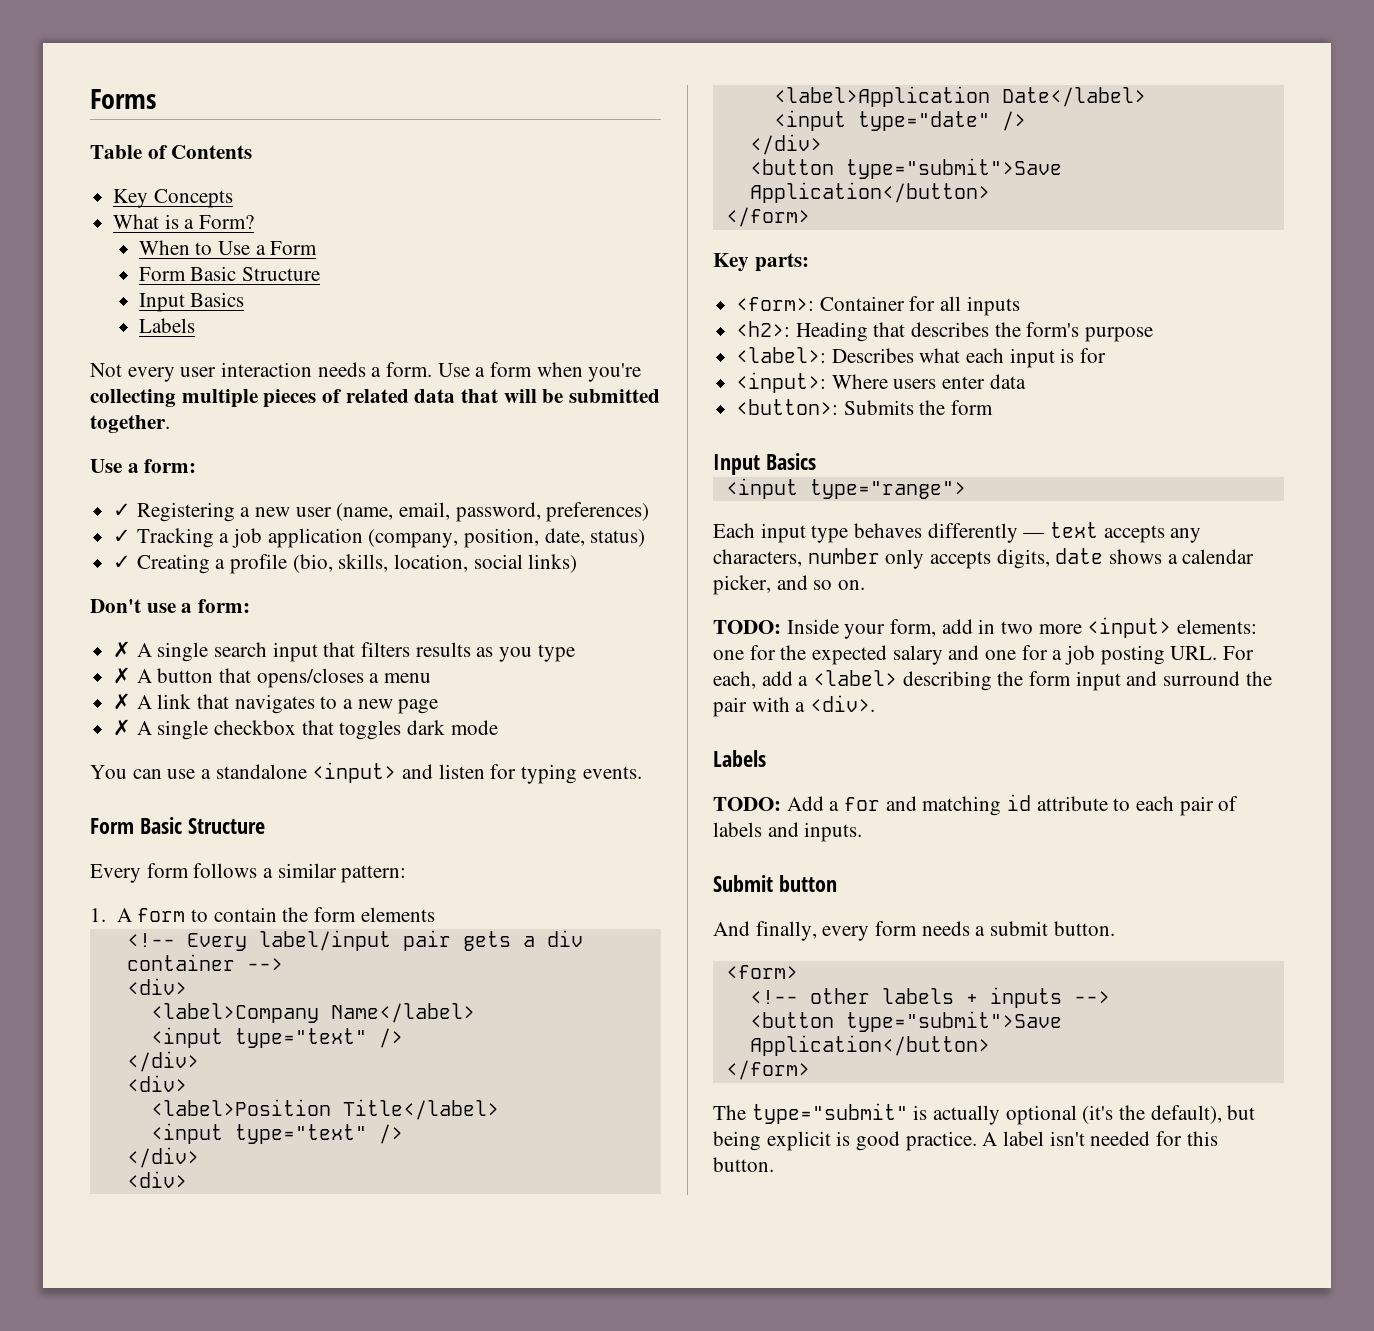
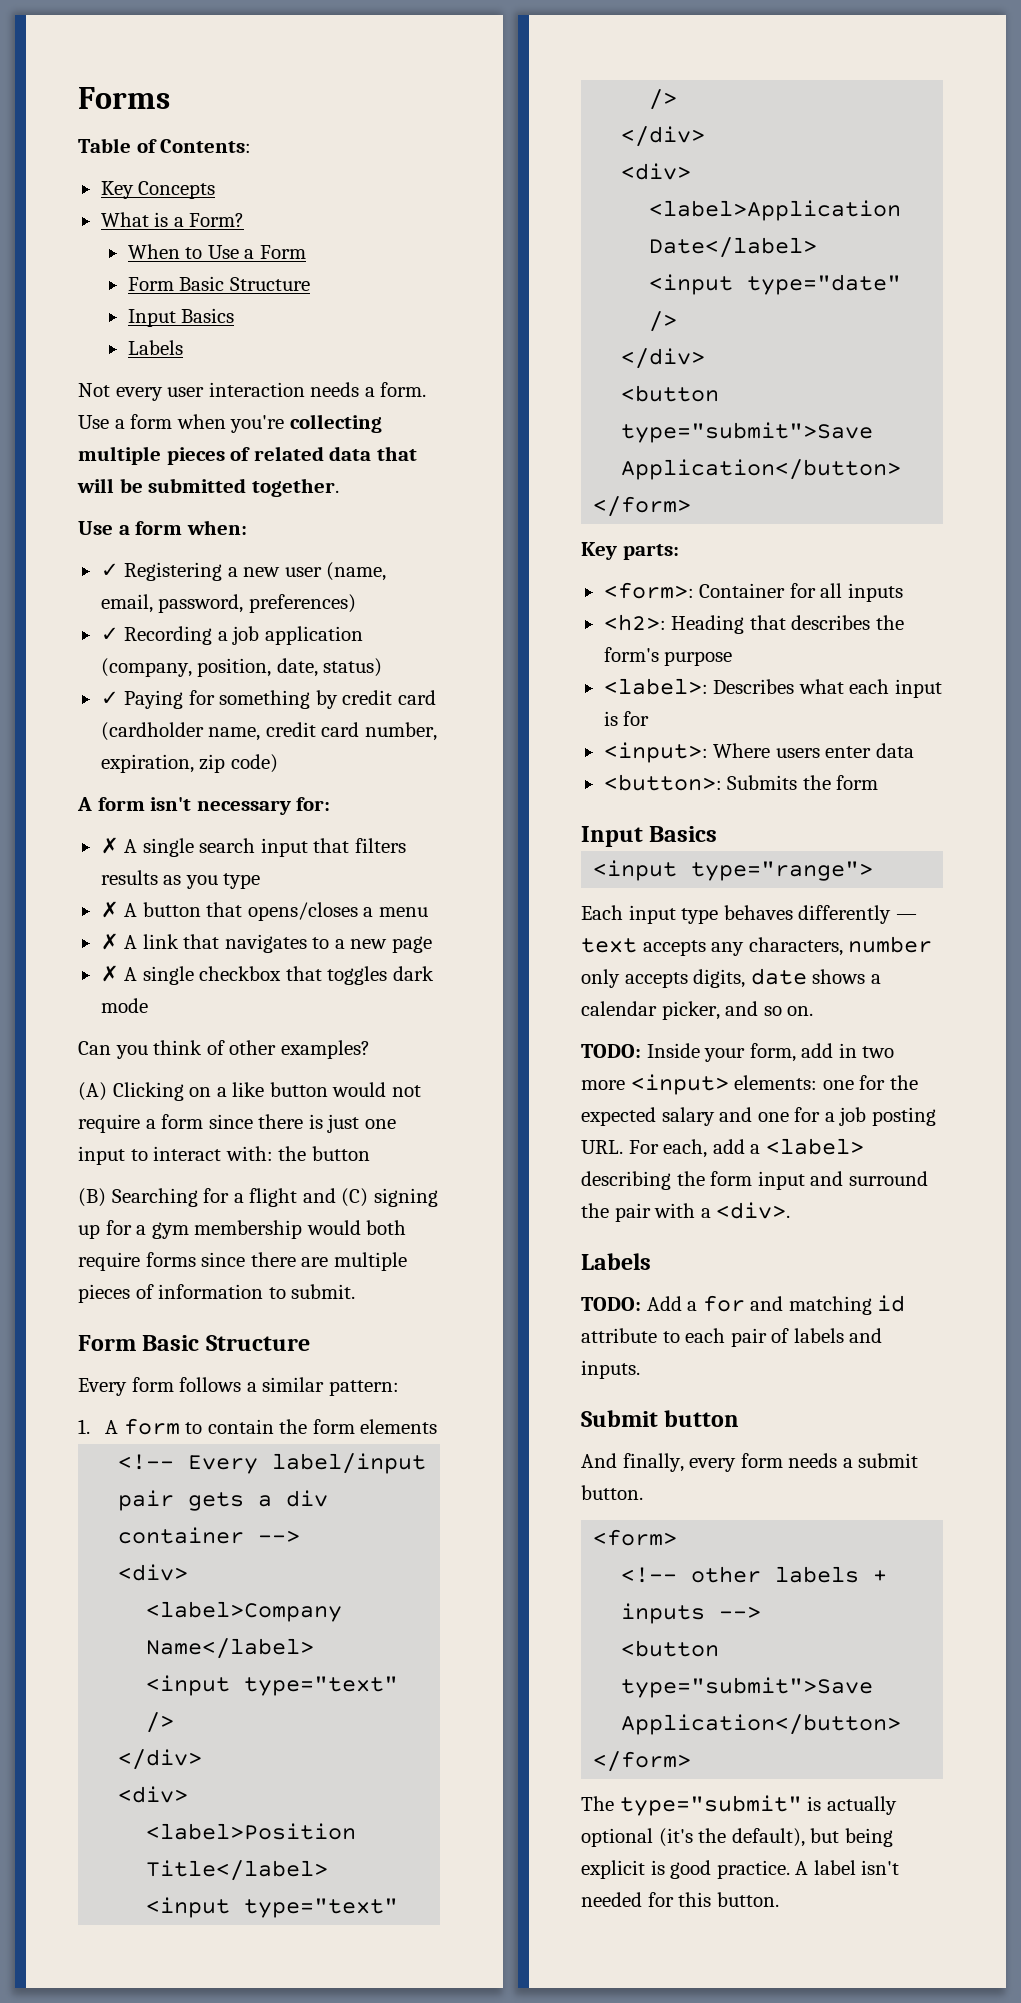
[171,145,253,159] Contents -> [160,139,252,153] Contents:
[144,459,197,473] form: -> [135,520,247,535] form when:
[136,528,214,548] Tracking -> [124,626,213,645] Recording
[136,554,578,574] [90,599,251,613] Creating a profile (bio, skills, location, social links) // Don't use a form: -> [124,690,436,709] [100,722,437,741] [100,754,278,773] [77,797,331,815] Paying for something by credit card (cardholder name, credit card number, expiration, zip code) // A form isn't necessary for:
[90,762,642,784] You can use a standalone <input> and listen for typing events. -> [78,1040,370,1059] [78,1082,421,1101] [78,1114,396,1133] [78,1146,370,1165] [78,1188,438,1207] [78,1220,407,1239] [78,1252,407,1271] [78,1284,356,1303] Can you think of other examples? // (A) Clicking on a like button would not require a form since there is just one input to interact with: the button // (B) Searching for a flight and (C) signing up for a gym membership would both require forms since there are multiple pieces of information to submit.

